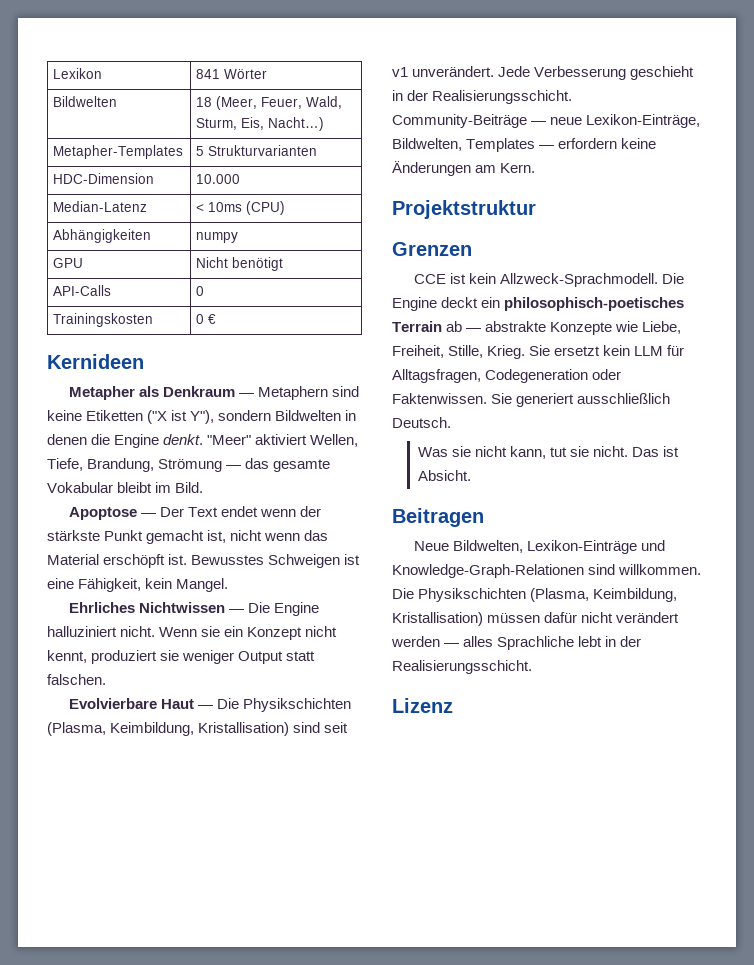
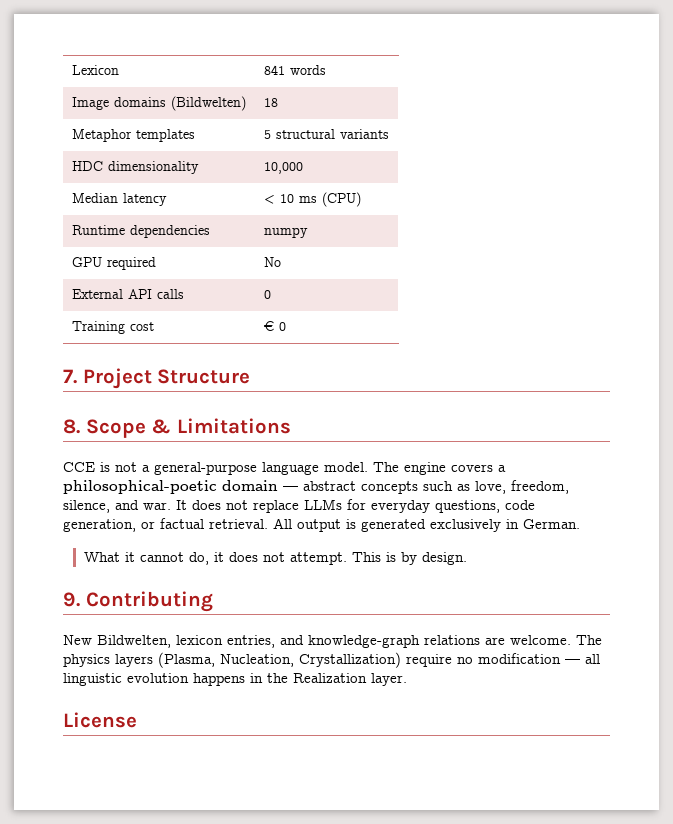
[53,68,103,79] Lexikon -> [71,65,119,75] Lexicon
[224,69,268,79] [53,96,118,107] [196,96,343,110] [196,117,325,131] [53,145,184,159] [196,145,318,156] [53,173,155,184] [196,174,241,184] [53,201,148,212] Wörter // Bildwelten | 18 (Meer, Feuer, Wald, Sturm, Eis, Nacht…) // Metapher-Templates | 5 Strukturvarianten // HDC-Dimension | 10.000 // Median-Latenz -> [289,65,326,75] [71,96,246,111] [263,98,278,107] [71,129,195,142] [263,129,389,139] [71,161,199,174] [263,162,303,174] [71,193,167,206] words // Image domains (Bildwelten) | 18 // Metaphor templates | 5 structural variants // HDC dimensionality | 10,000 // Median latency
[208,202,243,212] 10ms -> [279,194,317,203] 10 ms
[53,229,152,243] Abhängigkeiten -> [71,225,210,238] Runtime dependencies
[196,257,284,271] [53,285,112,296] [196,286,205,296] [53,313,154,327] [196,314,217,324] [47,354,144,369] [68,386,359,400] [47,410,357,424] [47,434,359,448] [47,458,331,472] [47,482,204,493] [68,506,321,520] [47,530,329,544] [47,554,361,568] [47,578,229,592] [68,602,319,616] [47,626,338,640] [47,650,316,664] [47,674,106,685] [68,698,351,712] [47,722,349,736] [392,66,695,80] [392,90,573,104] [392,114,701,128] [392,138,657,152] [392,161,536,176] [392,200,536,219] [392,242,472,256] [413,273,684,287] [392,297,685,311] [392,321,682,335] [392,345,685,359] [392,369,622,383] [392,393,671,407] [392,417,451,428] [417,446,680,459] [417,470,471,481] [392,508,484,527] [413,540,665,554] [392,564,702,578] [392,588,678,602] [392,612,680,626] [391,636,642,650] [392,660,532,674] [392,698,453,713] | Nicht benötigt // API-Calls | 0 // Trainingskosten | 0 € // Kernideen // Metapher als Denkraum — Metaphern sind keine Etiketten ("X ist Y"), sondern Bildwelten in denen die Engine denkt. "Meer" aktiviert Wellen, Tiefe, Brandung, Strömung — das gesamte Vokabular bleibt im Bild. // Apoptose — Der Text endet wenn der stärkste Punkt gemacht ist, nicht wenn das Material erschöpft ist. Bewusstes Schweigen ist eine Fähigkeit, kein Mangel. // Ehrliches Nichtwissen — Die Engine halluziniert nicht. Wenn sie ein Konzept nicht kennt, produziert sie weniger Output statt falschen. // Evolvierbare Haut — Die Physikschichten (Plasma, Keimbildung, Kristallisation) sind seit v1 unverändert. Jede Verbesserung geschieht in der Realisierungsschicht. Community-Beiträge — neue Lexikon-Einträge, Bildwelten, Templates — erfordern keine Änderungen am Kern. // Projektstruktur // Grenzen // CCE ist kein Allzweck-Sprachmodell. Die Engine deckt ein philosophisch-poetisches Terrain ab — abstrakte Konzepte wie Liebe, Freiheit, Stille, Krieg. Sie ersetzt kein LLM für Alltagsfragen, Codegeneration oder Faktenwissen. Sie generiert ausschließlich Deutsch. // Was sie nicht kann, tut sie nicht. Das ist Absicht. // Beitragen // Neue Bildwelten, Lexikon-Einträge und Knowledge-Graph-Relationen sind willkommen. Die Physikschichten (Plasma, Keimbildung, Kristallisation) müssen dafür nicht verändert werden — alles Sprachliche lebt in der Realisierungsschicht. // Lizenz -> [106,257,156,270] [263,257,281,267] [71,289,184,299] [263,290,271,299] [71,321,154,334] [263,321,286,331] [63,368,251,389] [63,418,291,438] [63,462,506,475] [63,480,569,494] [63,499,535,513] [63,518,580,532] [83,552,467,565] [63,591,213,612] [63,635,602,648] [63,652,600,668] [63,673,407,686] [63,712,137,728] required | No // External API calls | 0 // Training cost | € 0 // 7. Project Structure // 8. Scope & Limitations // CCE is not a general-purpose language model. The engine covers a philosophical-poetic domain — abstract concepts such as love, freedom, silence, and war. It does not replace LLMs for everyday questions, code generation, or factual retrieval. All output is generated exclusively in German. // What it cannot do, it does not attempt. This is by design. // 9. Contributing // New Bildwelten, lexicon entries, and knowledge-graph relations are welcome. The physics layers (Plasma, Nucleation, Crystallization) require no modification — all linguistic evolution happens in the Realization layer. // License

